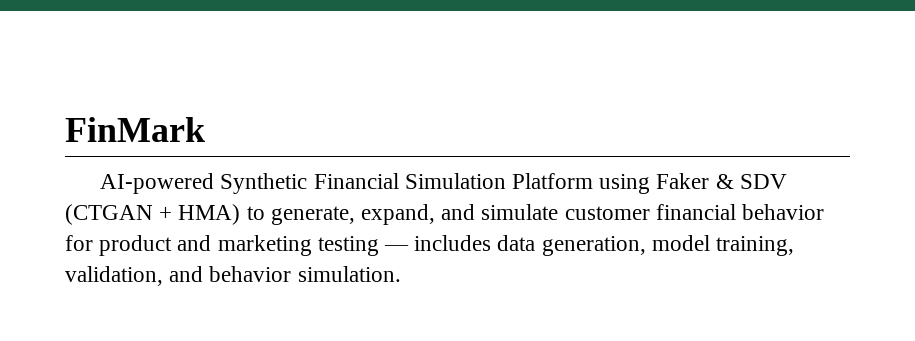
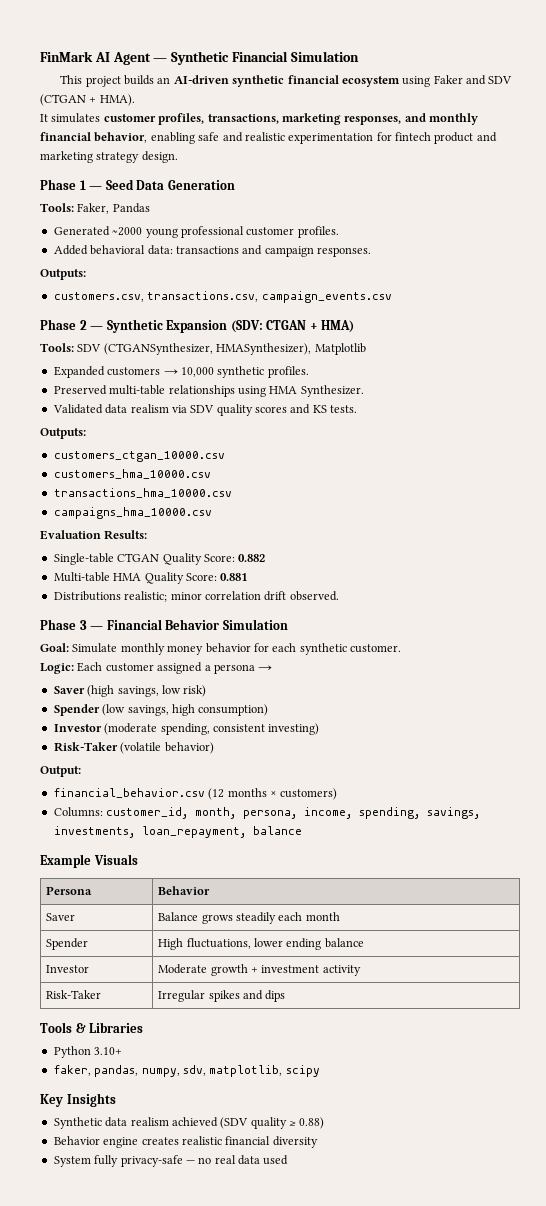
[100,173,215,194] // AI-powered -> [94,52,168,65] AI Agent —
[511,173,593,189] Platform -> [60,75,400,87] // This project builds an AI-driven synthetic financial ecosystem
[715,174,734,189] & -> [466,75,487,85] and
[178,204,825,225] [65,235,795,256] [65,266,401,286] HMA) to generate, expand, and simulate customer financial behavior for product and marketing testing — includes data generation, model training, validation, and behavior simulation. -> [99,94,135,106] [40,113,478,125] [40,132,497,144] [40,151,178,163] [40,179,235,190] [40,203,150,214] [53,226,339,238] [53,245,371,257] [40,269,86,280] [53,291,392,303] [40,319,355,333] [40,343,366,355] [53,366,309,378] [53,385,364,397] [52,404,358,416] [40,428,86,439] [53,451,225,462] [53,469,211,479] [53,488,232,498] [53,507,212,519] [40,530,148,540] [53,553,266,565] [53,572,248,584] [53,591,339,602] [40,619,288,630] [40,643,401,655] [40,662,273,674] [53,685,207,697] [53,704,269,716] [53,723,320,735] [53,742,214,754] [40,766,81,777] [53,788,338,800] [53,807,481,819] [53,826,302,838] [40,854,138,868] [46,886,93,895] [158,886,211,895] [46,913,76,921] [158,912,340,924] [46,938,89,950] [158,938,364,950] [46,965,90,973] [158,964,361,976] [46,990,102,999] [158,990,286,1002] [40,1022,144,1033] [53,1046,123,1058] [53,1065,320,1077] [40,1093,116,1107] [53,1117,325,1129] [53,1136,318,1148] [53,1155,289,1167] HMA). // It simulates customer profiles, transactions, marketing responses, and monthly financial behavior, enabling safe and realistic experimentation for fintech product and marketing strategy design. // Phase 1 — Seed Data Generation // Tools: Faker, Pandas // Generated ~2000 young professional customer profiles. // Added behavioral data: transactions and campaign responses. // Outputs: // customers.csv, transactions.csv, campaign_events.csv // Phase 2 — Synthetic Expansion (SDV: CTGAN + HMA) // Tools: SDV (CTGANSynthesizer, HMASynthesizer), Matplotlib // Expanded customers → 10,000 synthetic profiles. // Preserved multi-table relationships using HMA Synthesizer. // Validated data realism via SDV quality scores and KS tests. // Outputs: // customers_ctgan_10000.csv // customers_hma_10000.csv // transactions_hma_10000.csv // campaigns_hma_10000.csv // Evaluation Results: // Single-table CTGAN Quality Score: 0.882 // Multi-table HMA Quality Score: 0.881 // Distributions realistic; minor correlation drift observed. // Phase 3 — Financial Behavior Simulation // Goal: Simulate monthly money behavior for each synthetic customer. // Logic: Each customer assigned a persona → // Saver (high savings, low risk) // Spender (low savings, high consumption) // Investor (moderate spending, consistent investing) // Risk-Taker (volatile behavior) // Output: // financial_behavior.csv (12 months × customers) // Columns: customer_id, month, persona, income, spending, savings, investments, loan_repayment, balance // Example Visuals // Persona | Behavior // Saver | Balance grows steadily each month // Spender | High fluctuations, lower ending balance // Investor | Moderate growth + investment activity // Risk-Taker | Irregular spikes and dips // Tools & Libraries // Python 3.10+ // faker, pandas, numpy, sdv, matplotlib, scipy // Key Insights // Synthetic data realism achieved (SDV quality ≥ 0.88) // Behavior engine creates realistic financial diversity // System fully privacy-safe — no real data used

